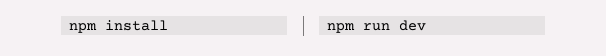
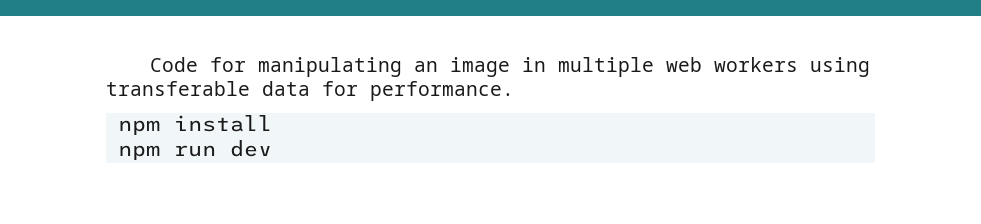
(68, 28) none -> [150,57,871,77] [106,81,514,101] Code for manipulating an image in multiple web workers using transferable data for performance. //

